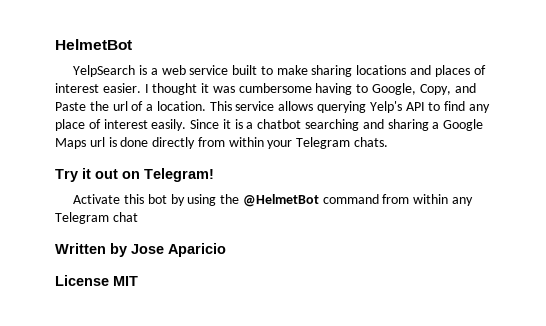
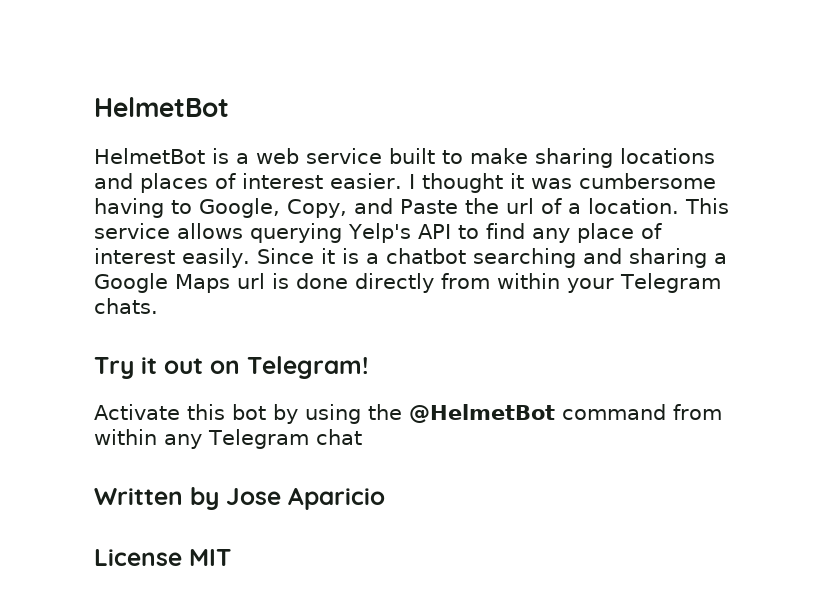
[73,65,136,77] YelpSearch -> [94,148,205,164] HelmetBot

